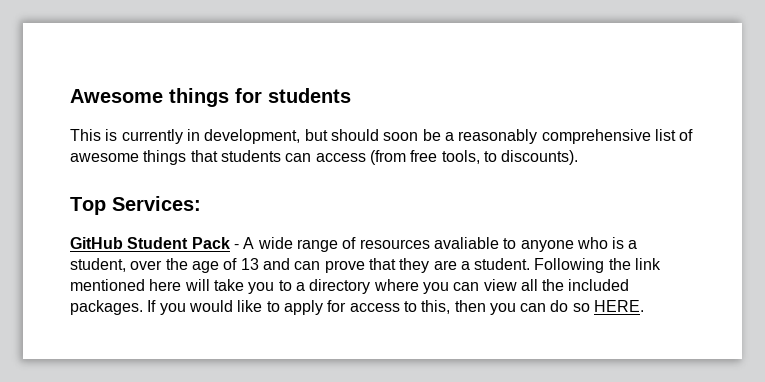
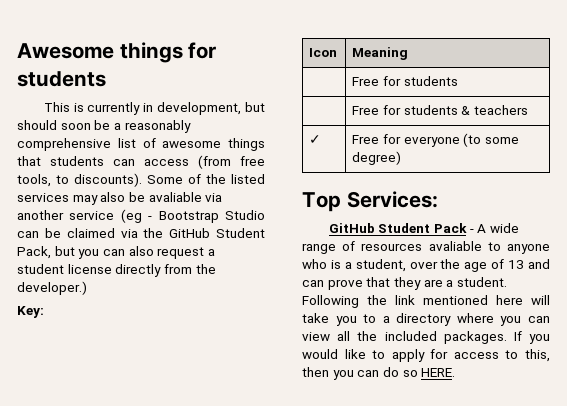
(579, 157) none -> [147,174,265,184] [17,192,223,205] [17,209,265,223] [17,228,265,238] [17,246,215,259] [17,264,216,277] [17,281,87,295] [17,306,44,318] [309,48,338,57] [352,47,409,60] [352,76,458,86] [352,105,529,115] [309,135,322,144] [352,133,520,147] [352,151,402,165] Some of the listed services may also be avaliable via another service (eg - Bootstrap Studio can be claimed via the GitHub Student Pack, but you can also request a student license directly from the developer.) // Key: // Icon | Meaning // | Free for students // | Free for students & teachers // ✓ | Free for everyone (to some degree)

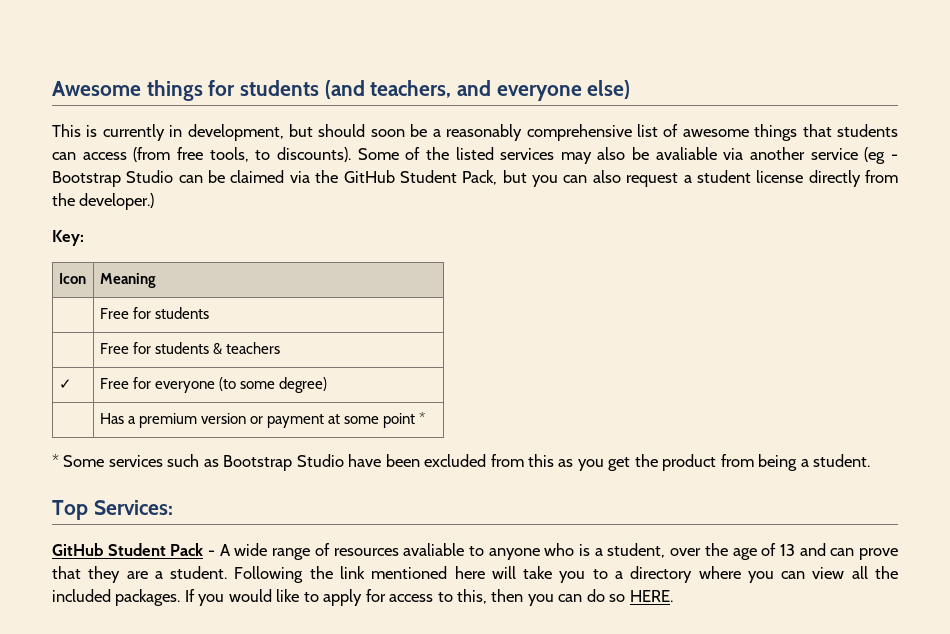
(106, 79) none -> [324,80,631,101] (and teachers, and everyone else)
(402, 158) none -> [99,412,426,428] [52,454,871,471] // | Has a premium version or payment at some point * // * Some services such as Bootstrap Studio have been excluded from this as you get the product from being a student.

